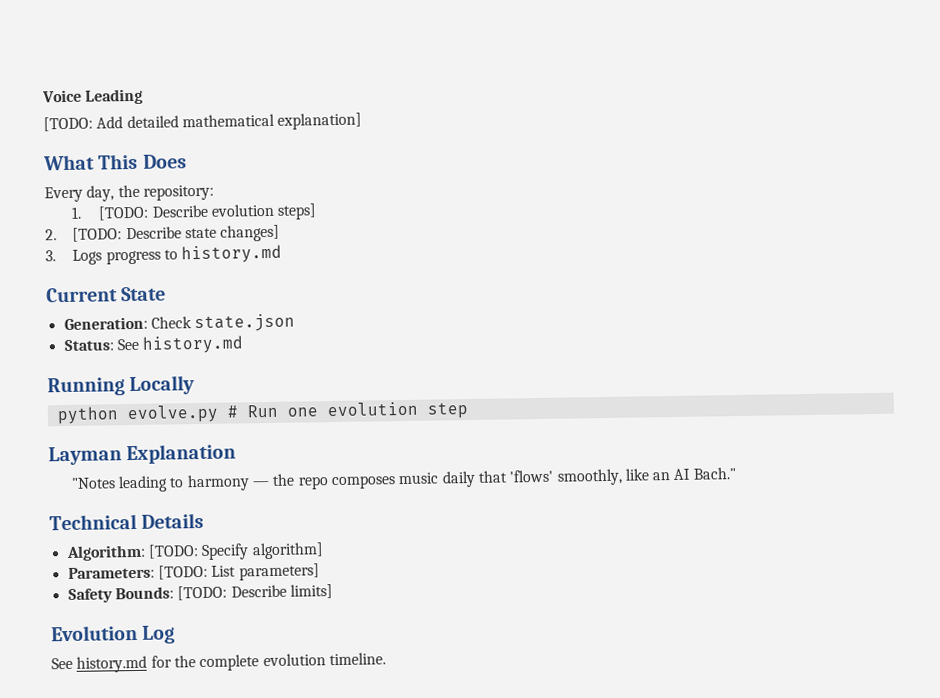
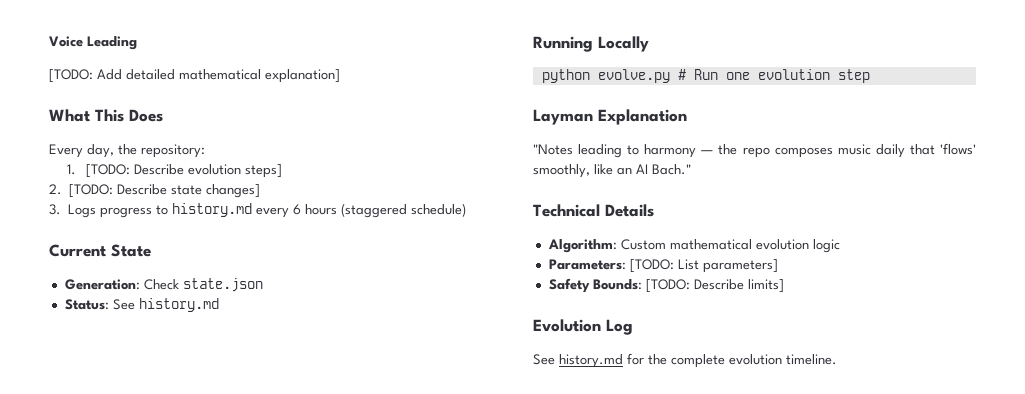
(283, 254) none -> [256,203,467,218] every 6 hours (staggered schedule)
[147,542,324,560] [TODO: Specify algorithm] -> [620,239,840,253] Custom mathematical evolution logic

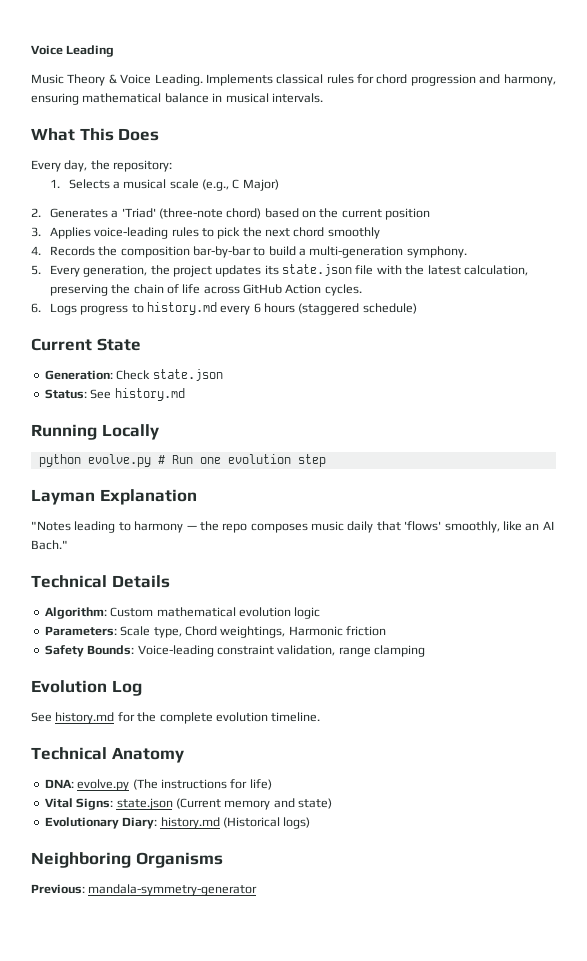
[49,69,340,83] [TODO: Add detailed mathematical explanation] -> [31,74,556,86] [31,93,323,105] Music Theory & Voice Leading. Implements classical rules for chord progression and harmony, ensuring mathematical balance in musical intervals.
[85,164,282,178] [49,184,261,198] [49,204,61,215] [TODO: Describe evolution steps] // 2. [TODO: Describe state changes] // 3. -> [68,179,279,191] [31,208,431,220] [31,227,380,239] [31,246,467,258] [31,264,528,277] [49,284,362,296] [31,303,41,313] Selects a musical scale (e.g., C Major) // 2. Generates a 'Triad' (three-note chord) based on the current position // 3. Applies voice-leading rules to pick the next chord smoothly // 4. Records the composition bar-by-bar to build a multi-generation symphony. // 5. Every generation, the project updates its state.json file with the latest calculation, preserving the chain of life across GitHub Action cycles. // 6.
[629,259,778,273] [548,278,784,293] [TODO: List parameters] // Safety Bounds: [TODO: Describe limits] -> [120,626,386,638] [44,645,425,657] Scale type, Chord weightings, Harmonic friction // Safety Bounds: Voice-leading constraint validation, range clamping
(837, 359) none -> [31,747,184,763] [44,779,272,791] [44,798,332,810] [44,817,311,829] [31,852,223,868] [31,884,258,896] // Technical Anatomy // DNA: evolve.py (The instructions for life) // Vital Signs: state.json (Current memory and state) // Evolutionary Diary: history.md (Historical logs) // Neighboring Organisms // Previous: mandala-symmetry-generator

